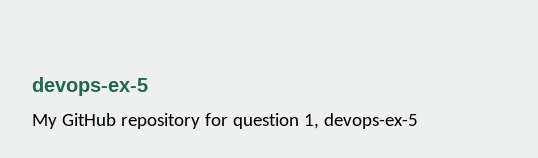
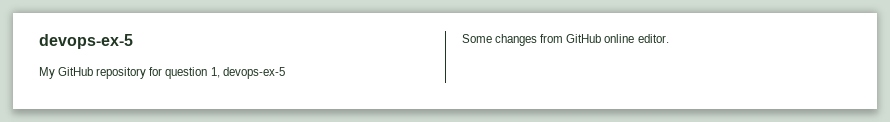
(418, 121) none -> [462,34,669,46] // Some changes from GitHub online editor.

